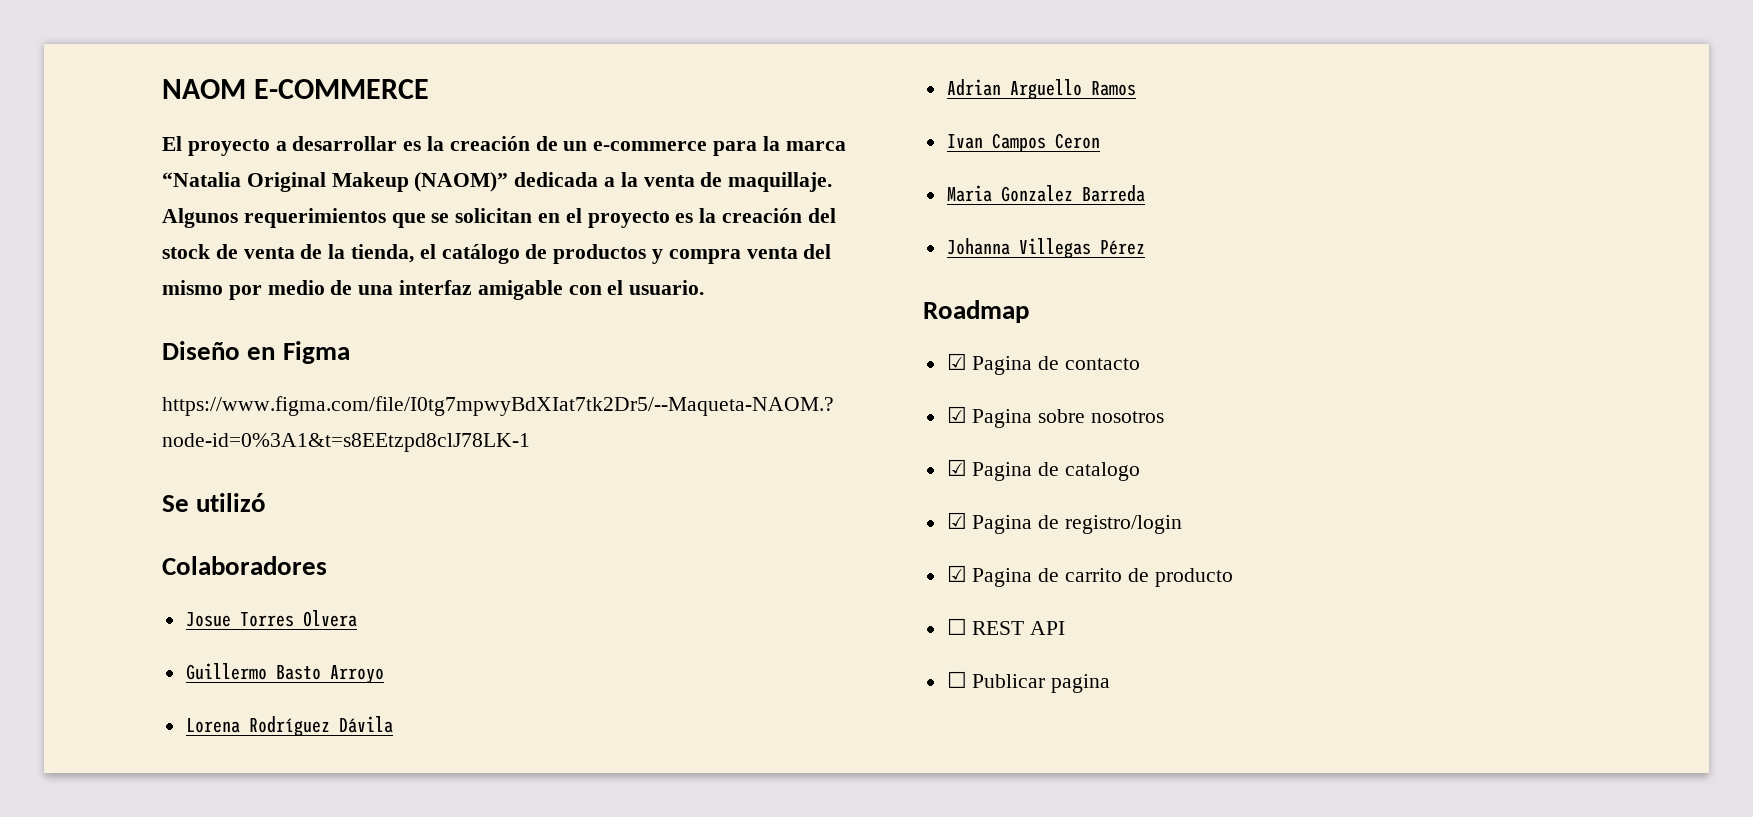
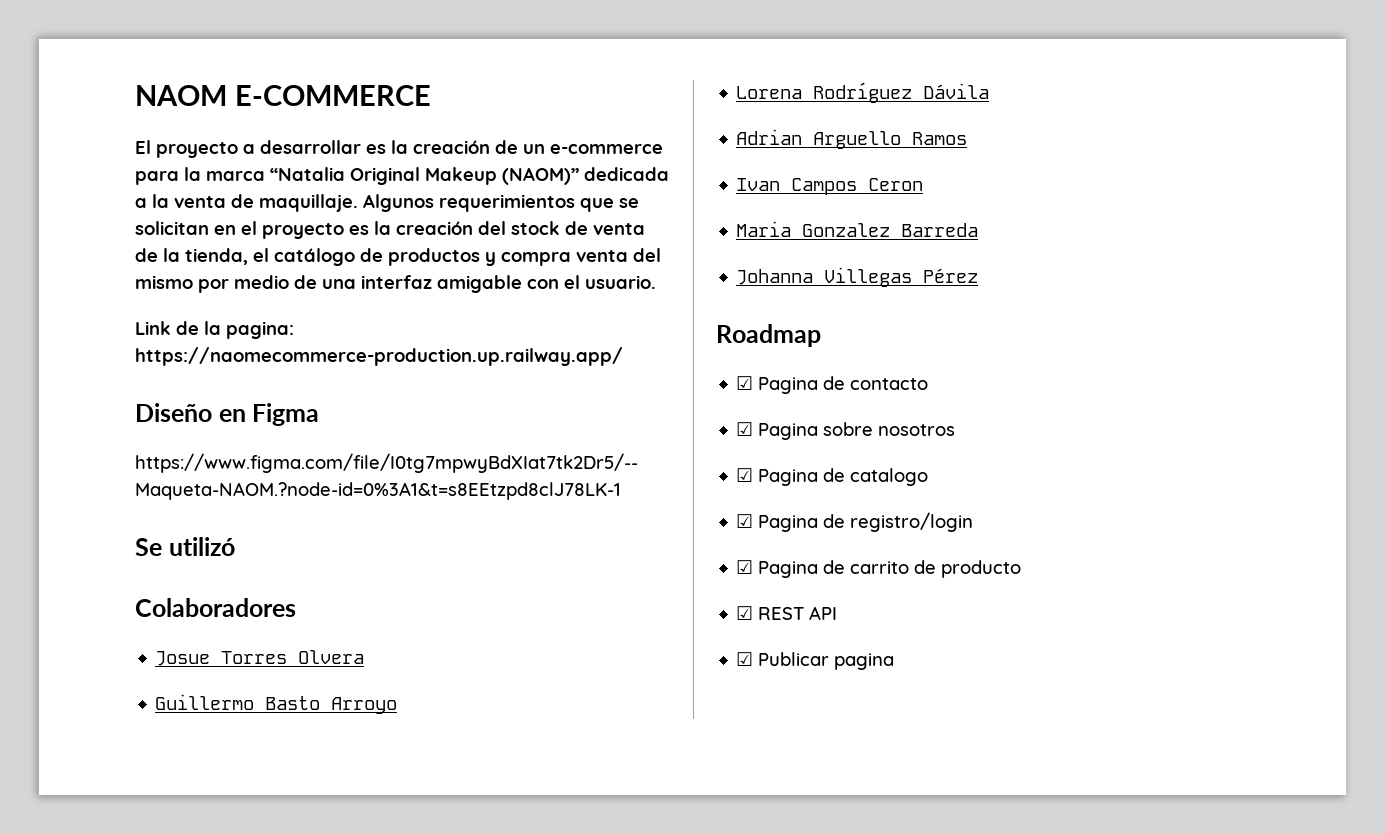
(705, 287) none -> [135,321,294,339] [135,347,623,366] // Link de la pagina: https://naomecommerce-production.up.railway.app/
[946,618,967,635] ☐ -> [736,606,754,620] ☑
[946,671,967,688] ☐ -> [736,652,754,666] ☑

